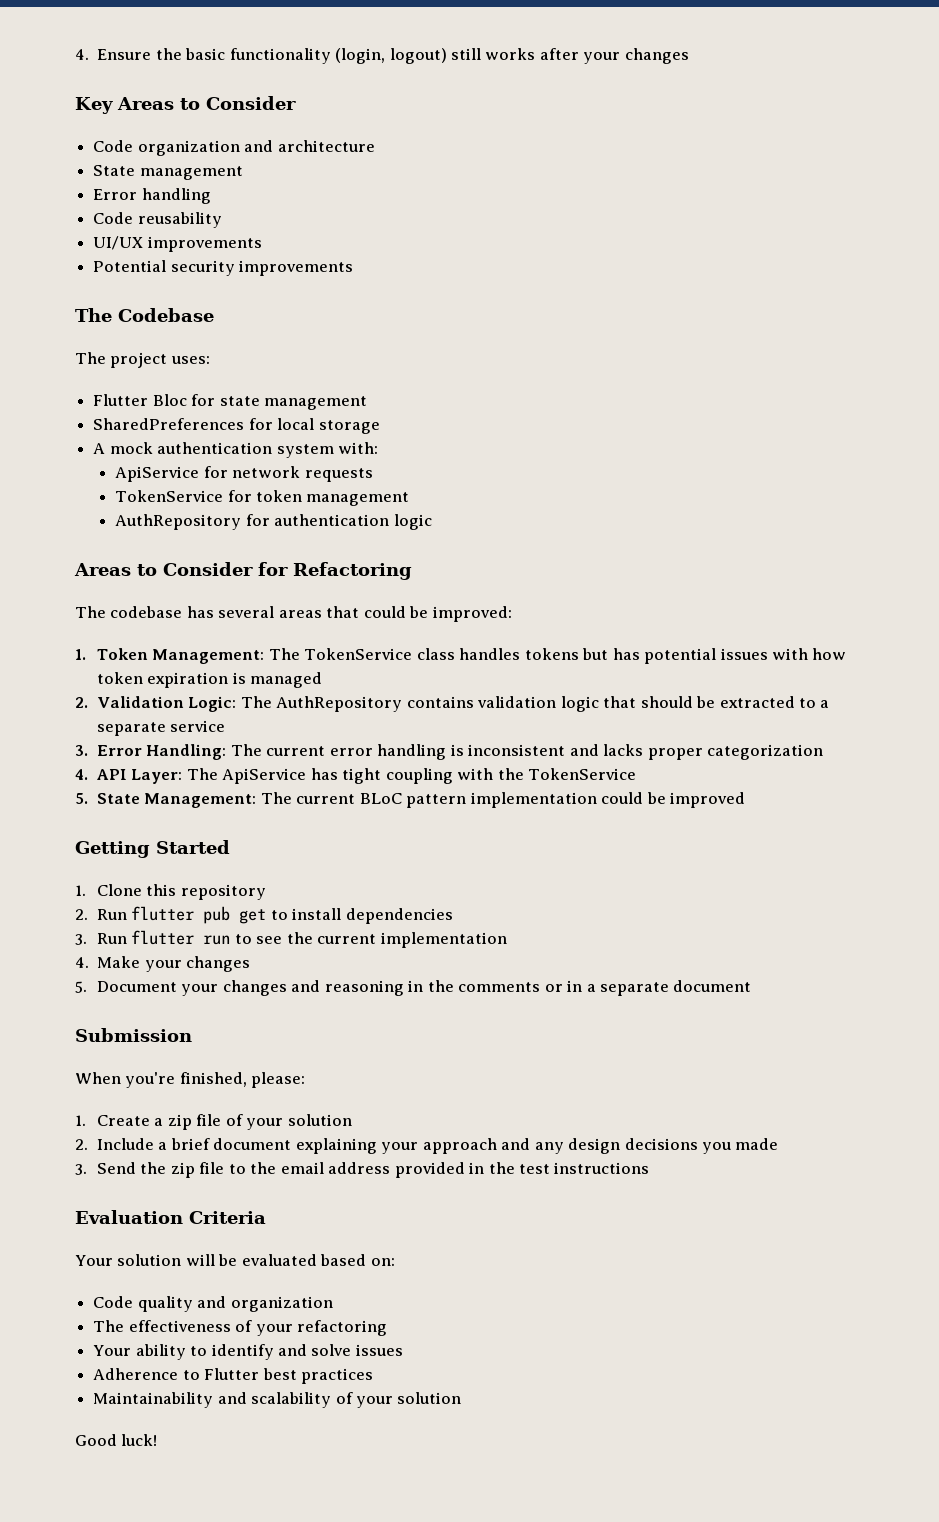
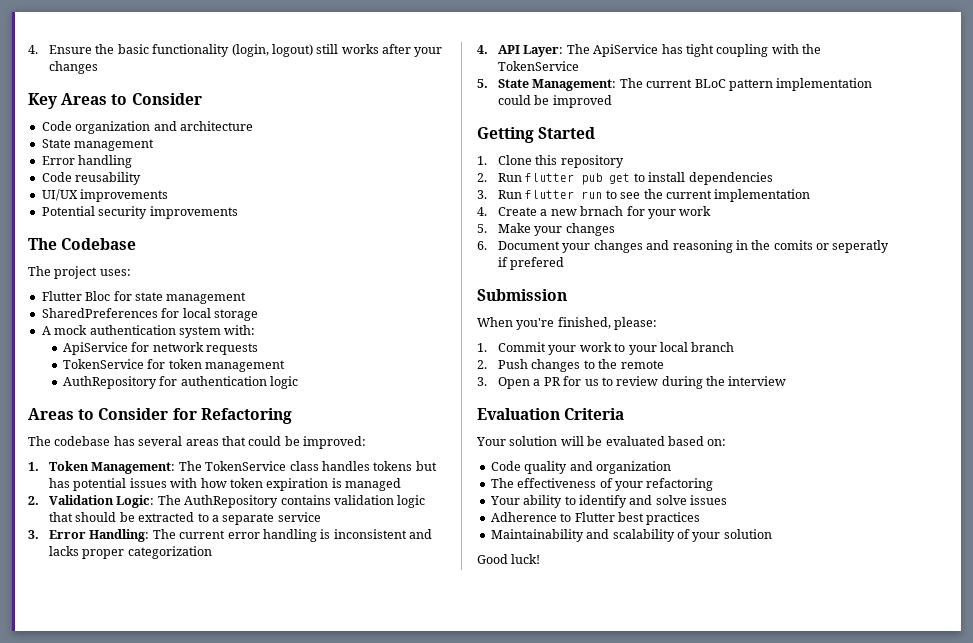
(89, 962) none -> [498,206,712,219] [477,224,487,233] Create a new brnach for your work // 5.
[75,981,87,993] 5. -> [477,241,487,250] 6.
[458,980,752,996] comments or in a separate document -> [773,240,890,253] [498,257,565,270] comits or seperatly if prefered
[96,1114,352,1130] [75,1138,779,1154] [75,1162,650,1178] Create a zip file of your solution // 2. Include a brief document explaining your approach and any design decisions you made // 3. Send the zip file to the email address provided in the test instructions -> [498,342,735,355] [477,359,664,372] [477,376,787,389] Commit your work to your local branch // 2. Push changes to the remote // 3. Open a PR for us to review during the interview

